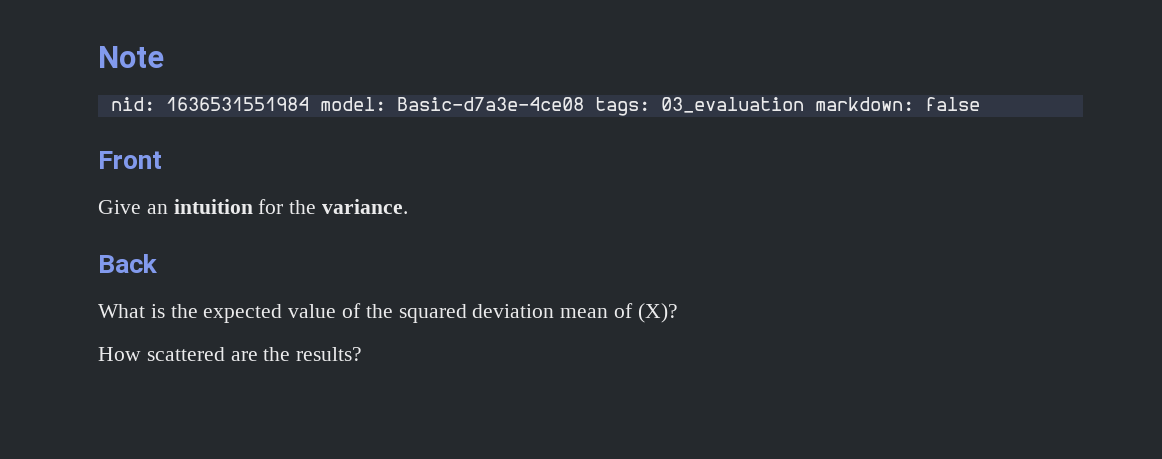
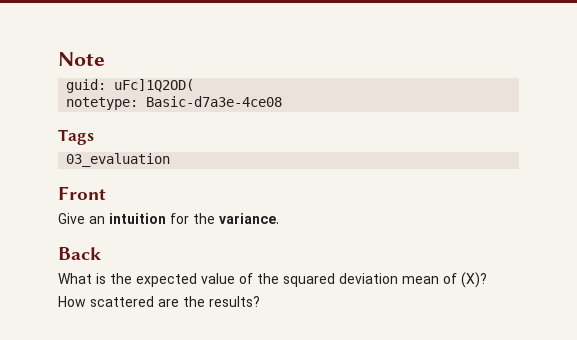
[110,97,386,111] nid: 1636531551984 model: -> [66,79,195,93] [66,97,139,110] guid: uFc]1Q2OD( // notetype:
[594,97,650,116] tags: -> [58,129,94,145] // Tags //
[814,97,980,111] markdown: false -> (171, 160) none

